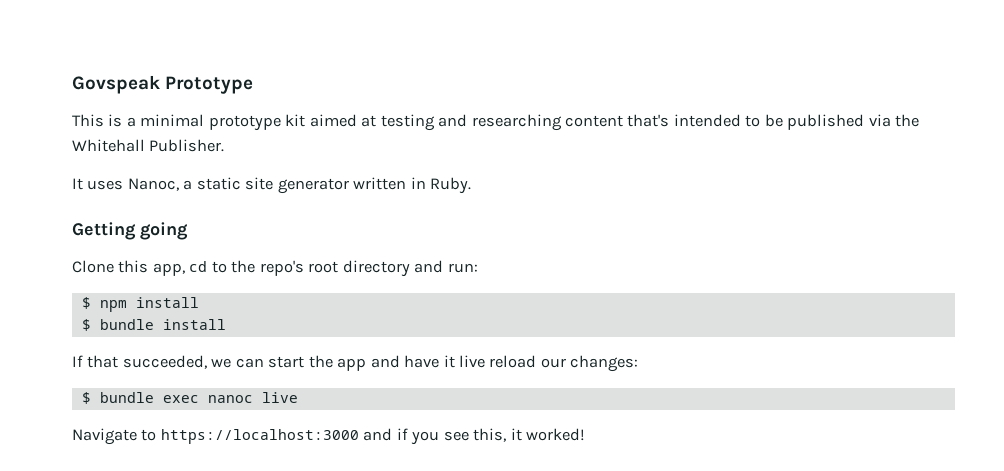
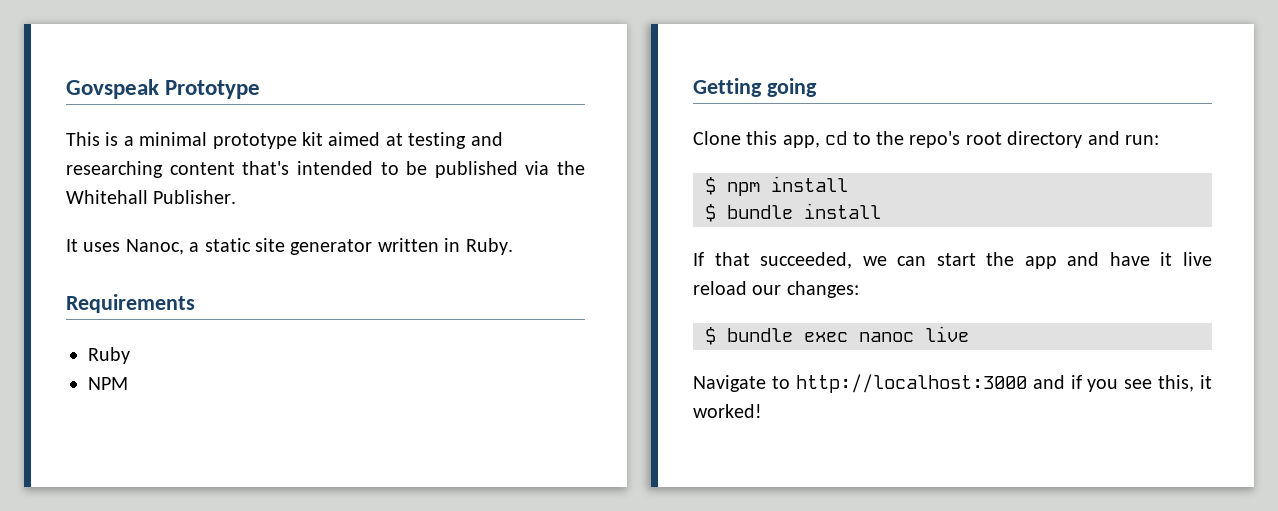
(472, 185) none -> [66,294,195,313] [88,347,130,364] [88,377,128,390] // Requirements // Ruby // NPM
[160,429,359,444] https://localhost:3000 -> [795,374,1027,393] http://localhost:3000

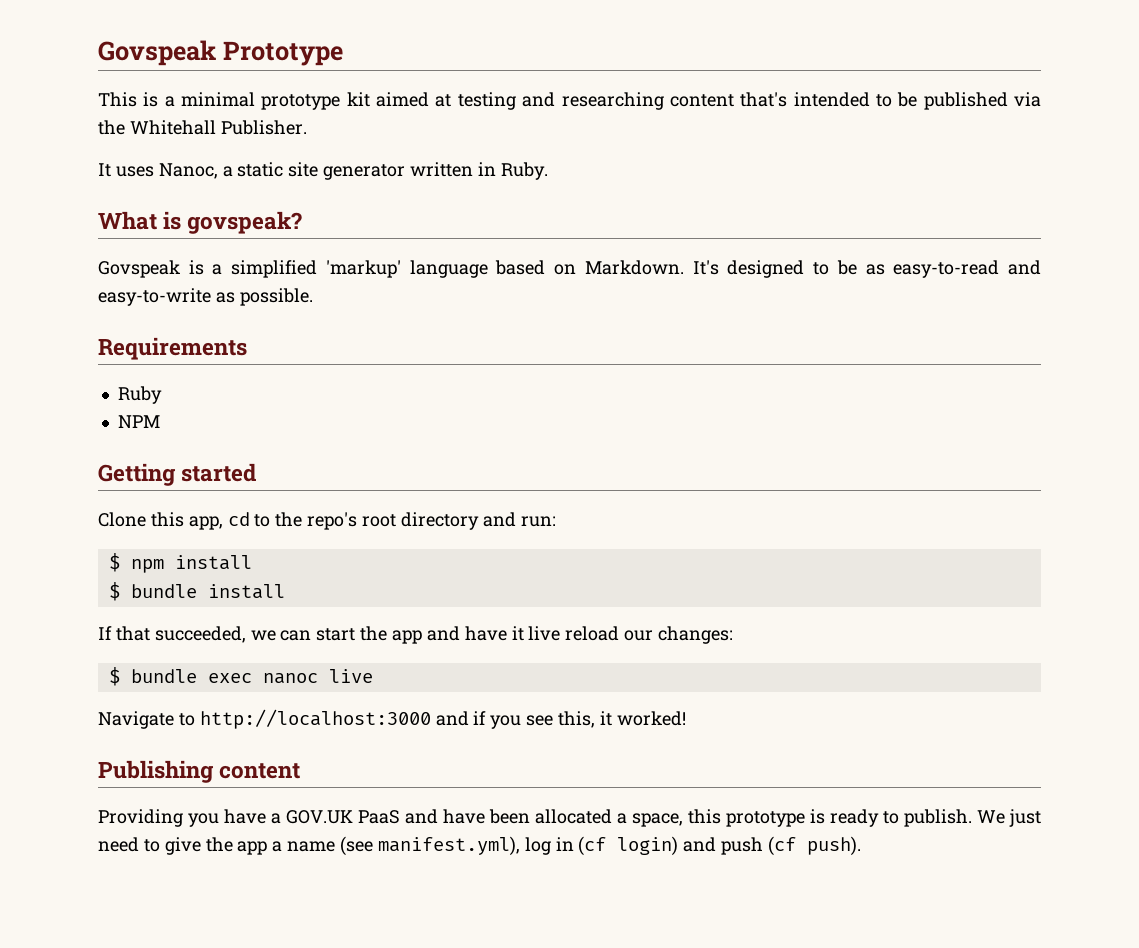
(513, 246) none -> [98,211,303,234] [98,260,1042,278] [98,288,313,306] // What is govspeak? // Govspeak is a simplified 'markup' language based on Markdown. It's designed to be as easy-to-read and easy-to-write as possible.
[766,78,817,97] going -> [181,463,257,482] started
(762, 411) none -> [98,760,301,783] [98,809,1041,827] [98,836,862,856] // Publishing content // Providing you have a GOV.UK PaaS and have been allocated a space, this prototype is ready to publish. We just need to give the app a name (see manifest.yml), log in (cf login) and push (cf push).

